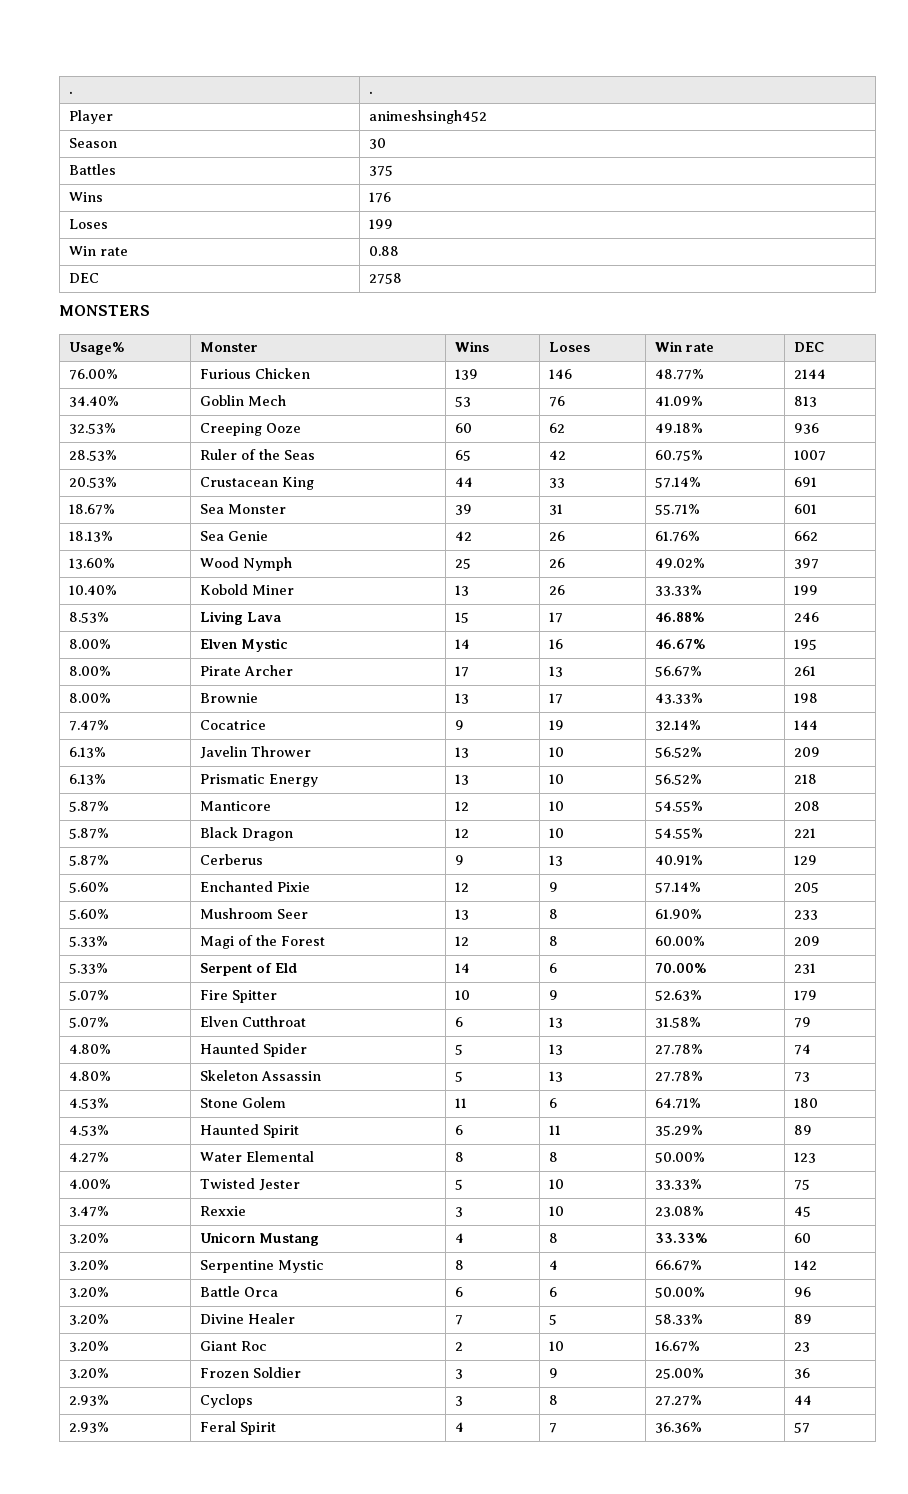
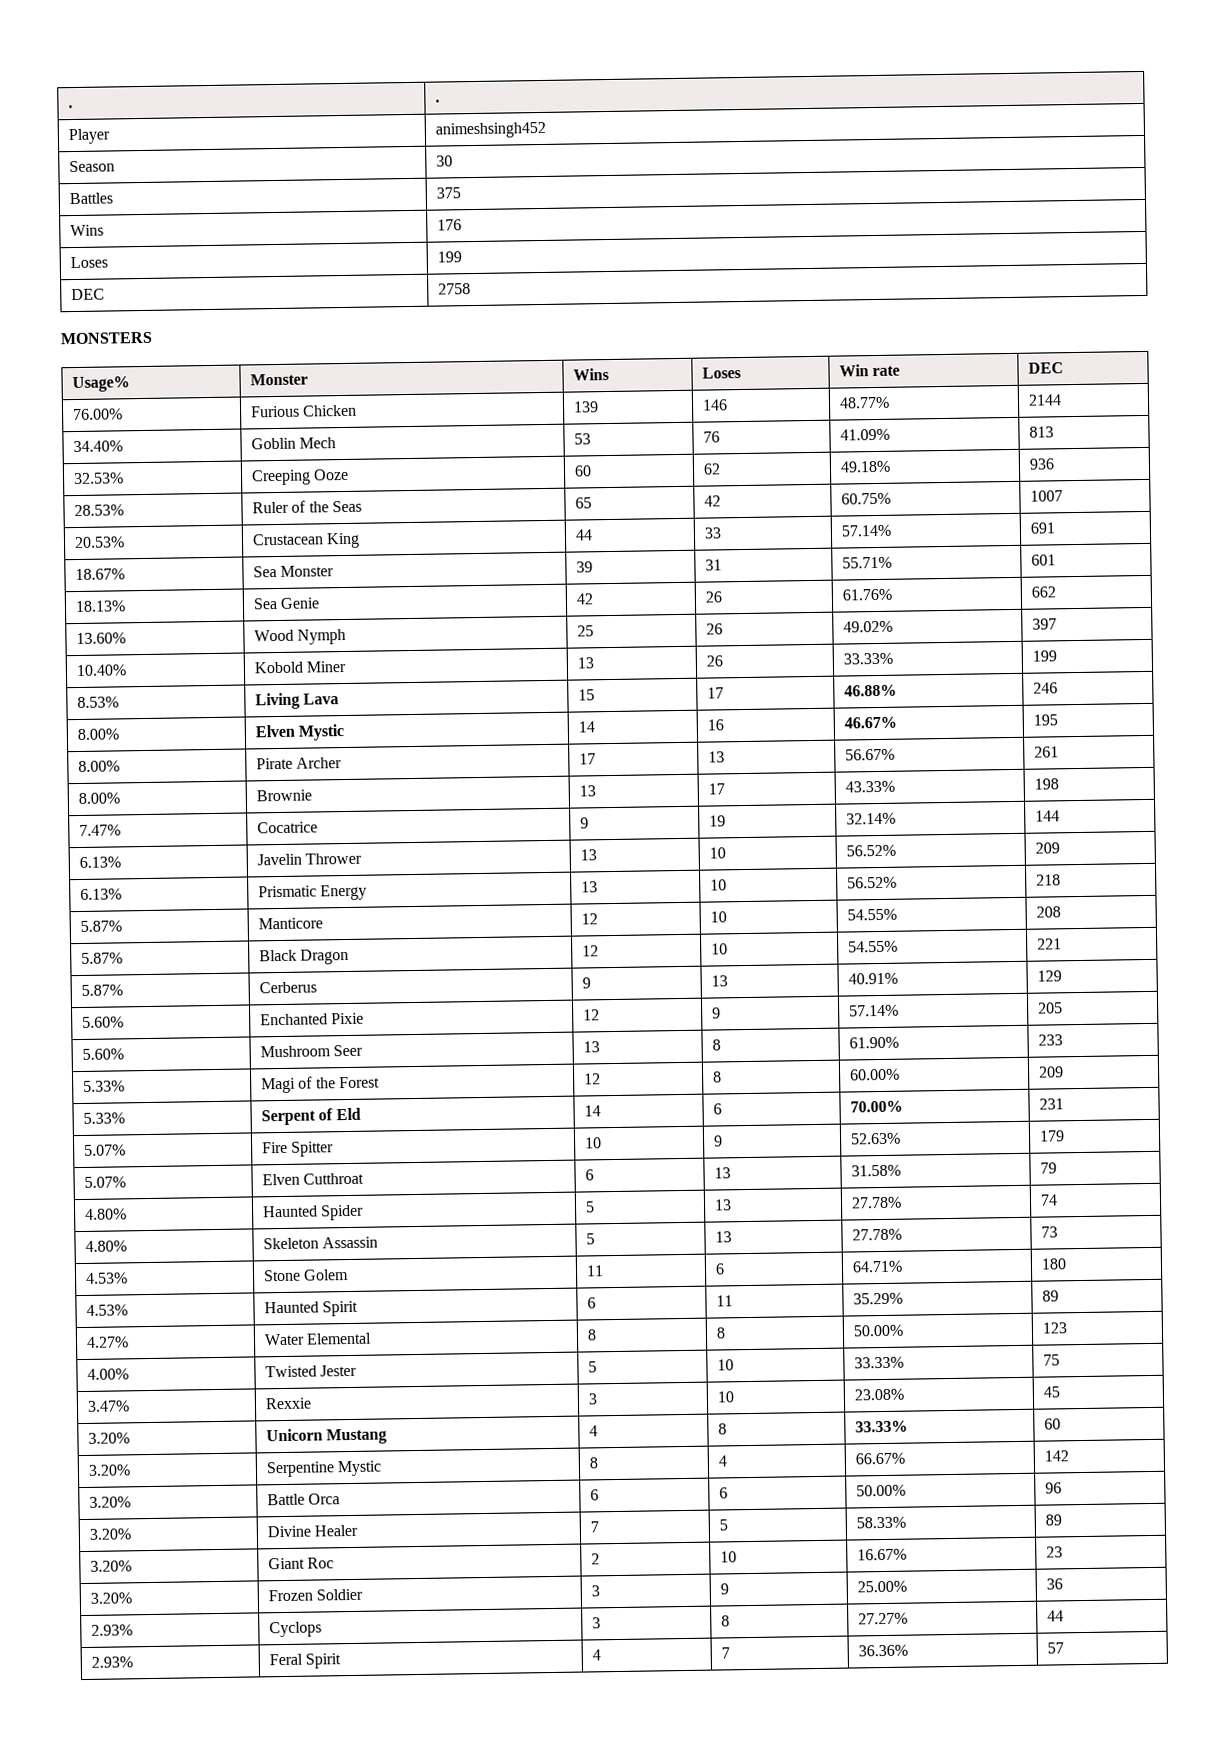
[69,246,129,256] [369,246,400,256] // Win rate | 0.88 -> (463, 257) none

